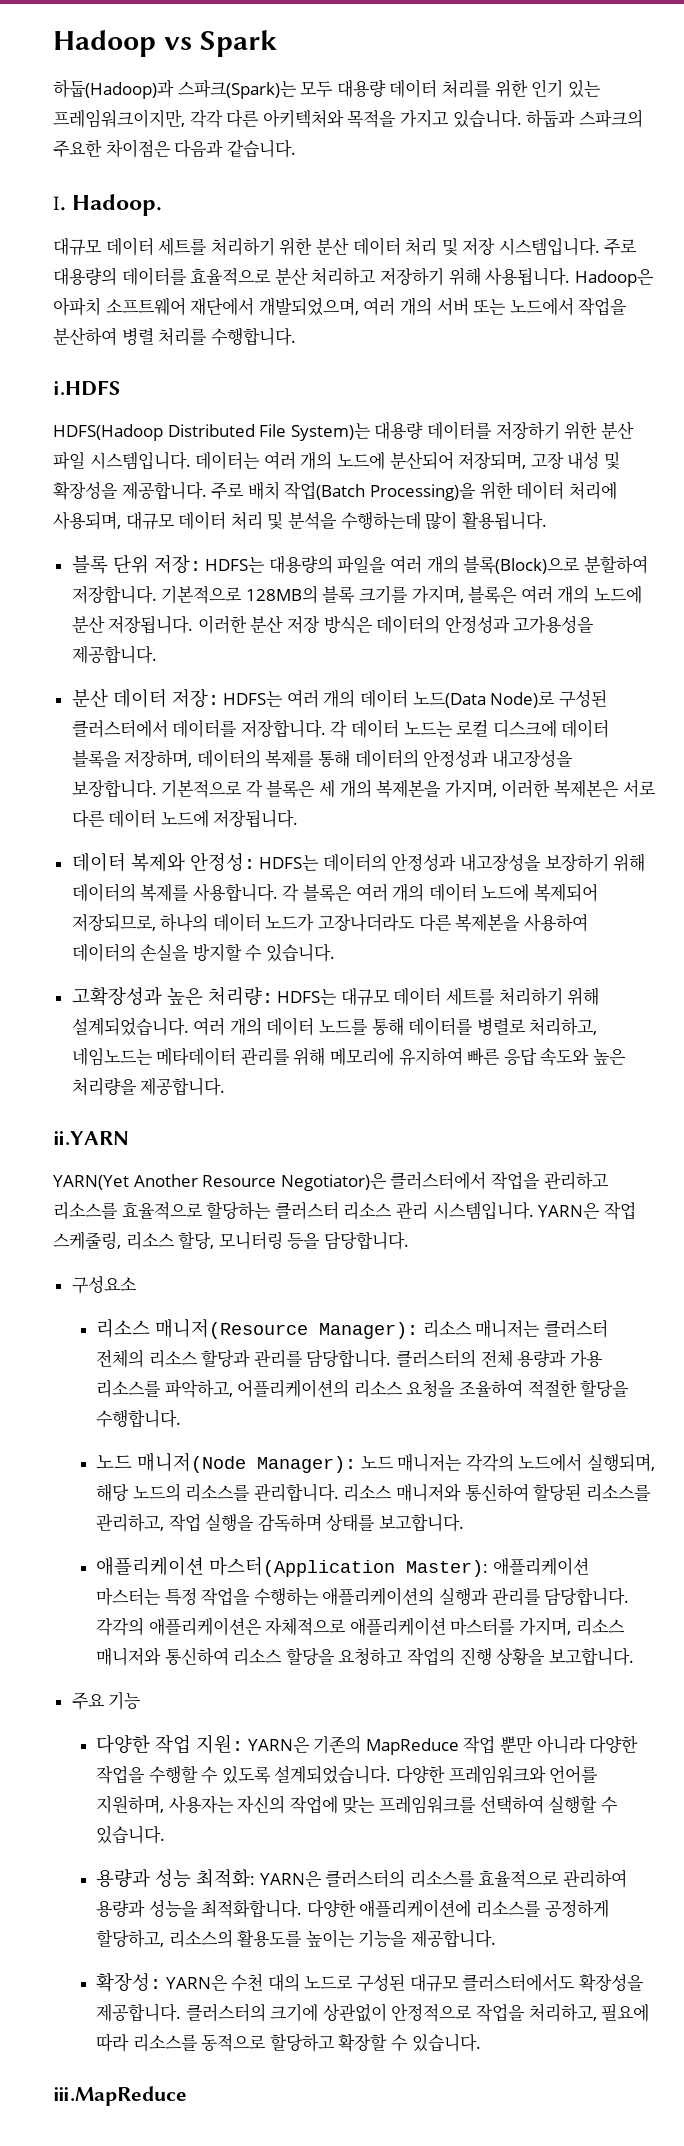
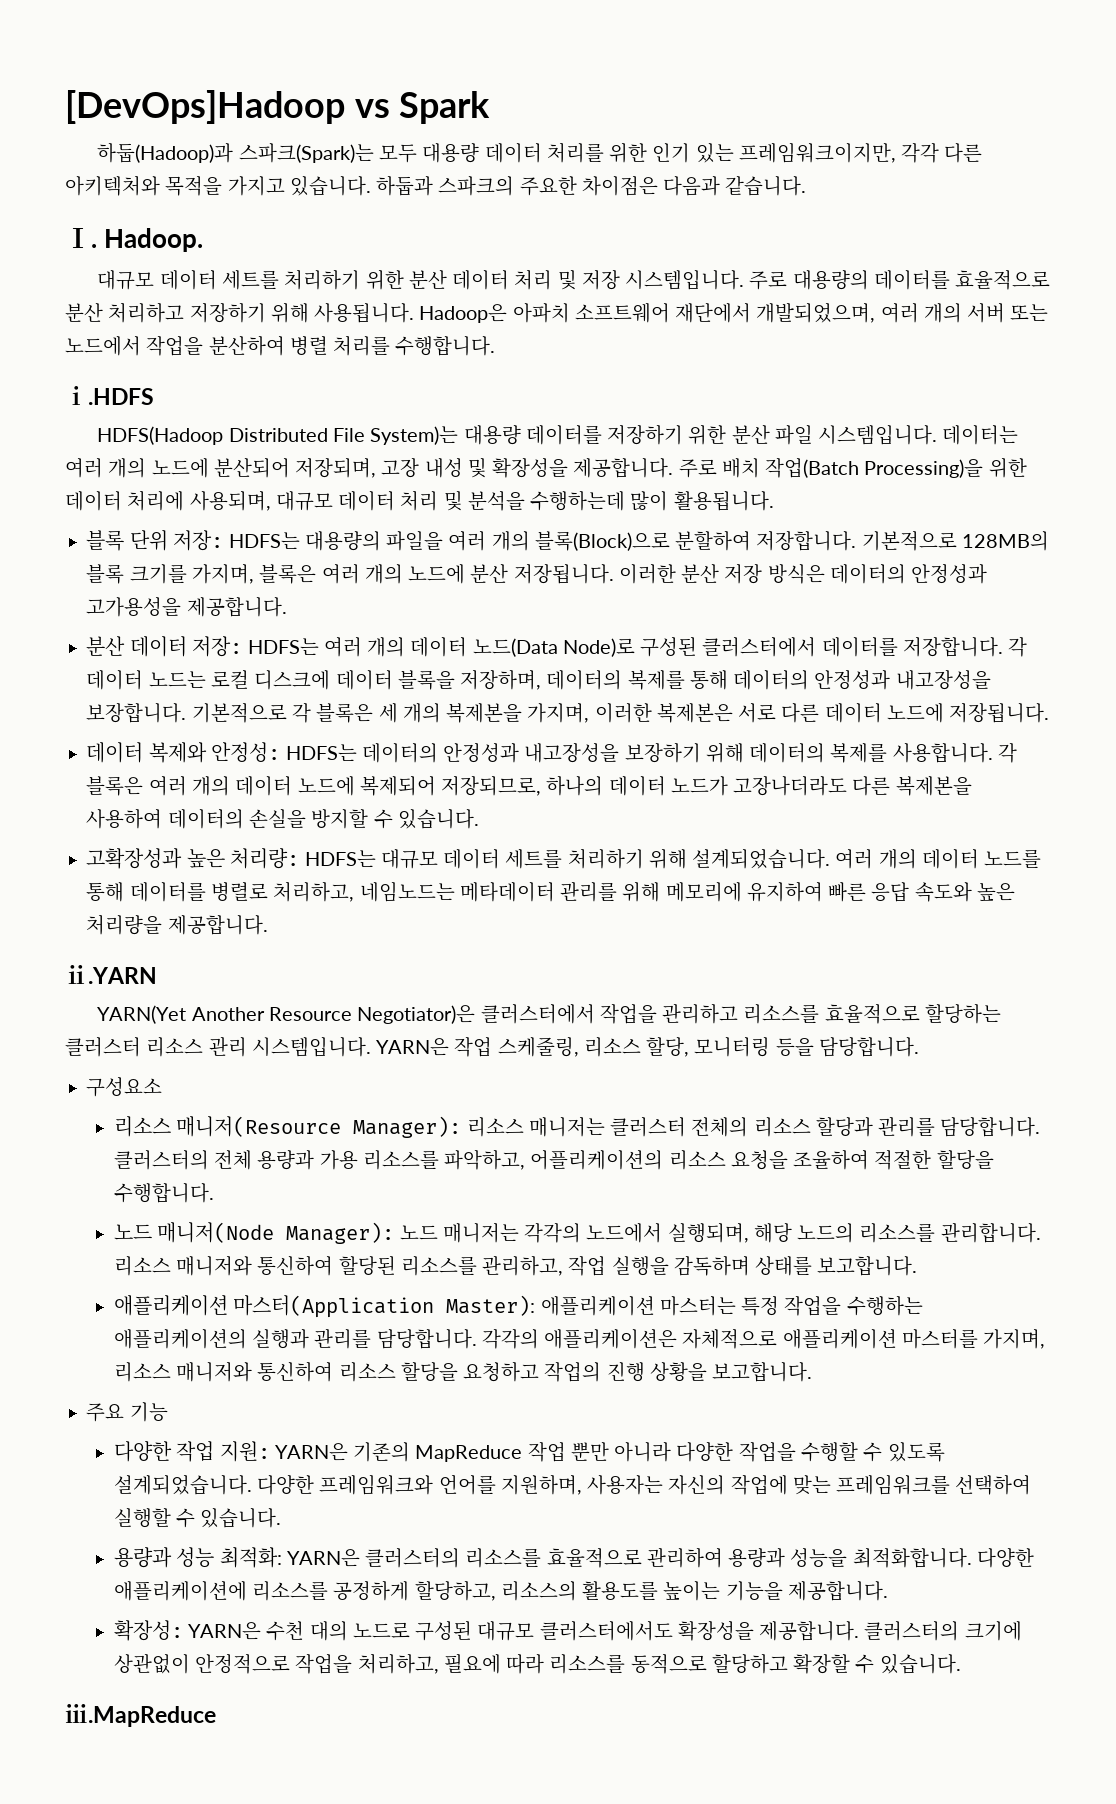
[53,30,156,57] Hadoop -> [65,90,345,124] [DevOps]Hadoop

